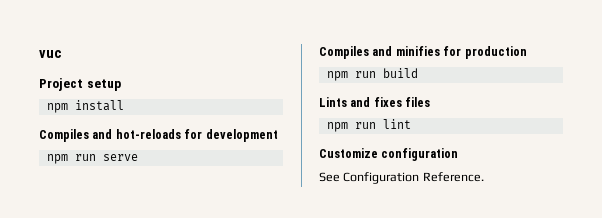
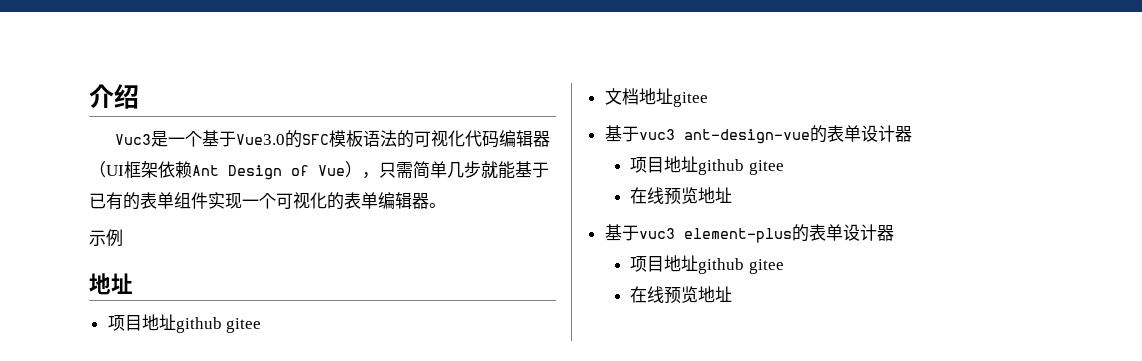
[39,50,62,58] [39,78,121,91] [46,100,124,113] [39,129,278,142] [46,154,138,164] [319,46,527,59] [326,68,418,81] [319,97,431,107] [326,119,411,132] [319,148,459,161] [319,172,484,184] vuc // Project setup // npm install // Compiles and hot-reloads for development // npm run serve // Compiles and minifies for production // npm run build // Lints and fixes files // npm run lint // Customize configuration // See Configuration Reference. -> [89,84,139,109] [115,130,551,148] [89,161,549,180] [89,192,446,210] [89,229,123,247] [89,273,133,295] [107,314,262,333] [604,88,708,107] [604,125,912,144] [630,156,784,175] [630,187,733,205] [604,224,894,243] [630,255,784,274] [630,286,733,304] 介绍 // Vuc3是一个基于Vue3.0的SFC模板语法的可视化代码编辑器（UI框架依赖Ant Design of Vue），只需简单几步就能基于已有的表单组件实现一个可视化的表单编辑器。 // 示例 // 地址 // 项目地址github gitee // 文档地址gitee // 基于vuc3 ant-design-vue的表单设计器 // 项目地址github gitee // 在线预览地址 // 基于vuc3 element-plus的表单设计器 // 项目地址github gitee // 在线预览地址

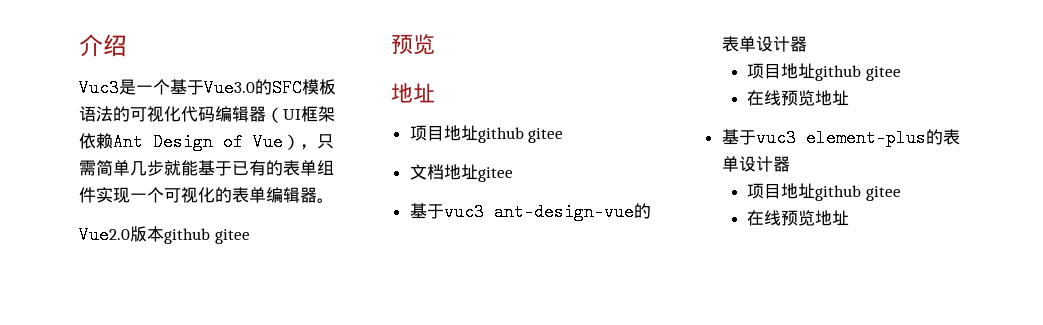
[89,229,123,247] 示例 -> [79,226,250,244] [391,34,435,54] Vue2.0版本github gitee // 预览

